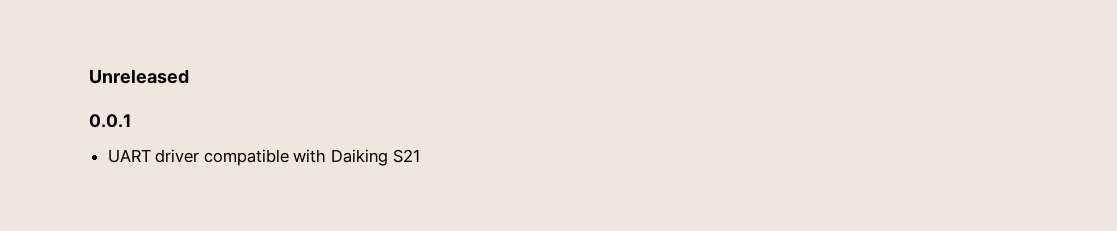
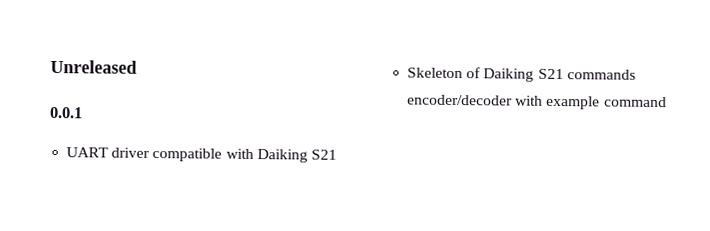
(420, 156) none -> [407,67,636,82] [407,94,667,110] // Skeleton of Daiking S21 commands encoder/decoder with example command

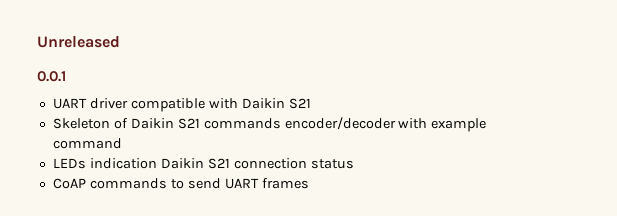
[256,149,308,163] Daiking -> [241,98,285,109] Daikin
[483,68,535,82] Daiking -> [130,118,174,129] Daikin
(667, 102) none -> [52,158,354,169] [52,178,309,189] // LEDs indication Daikin S21 connection status // CoAP commands to send UART frames

